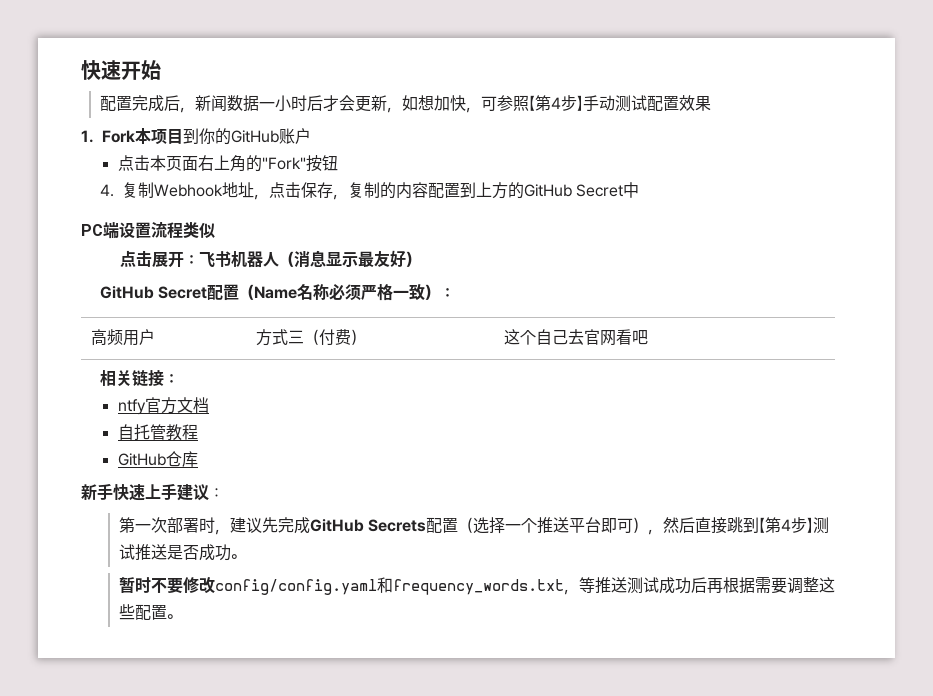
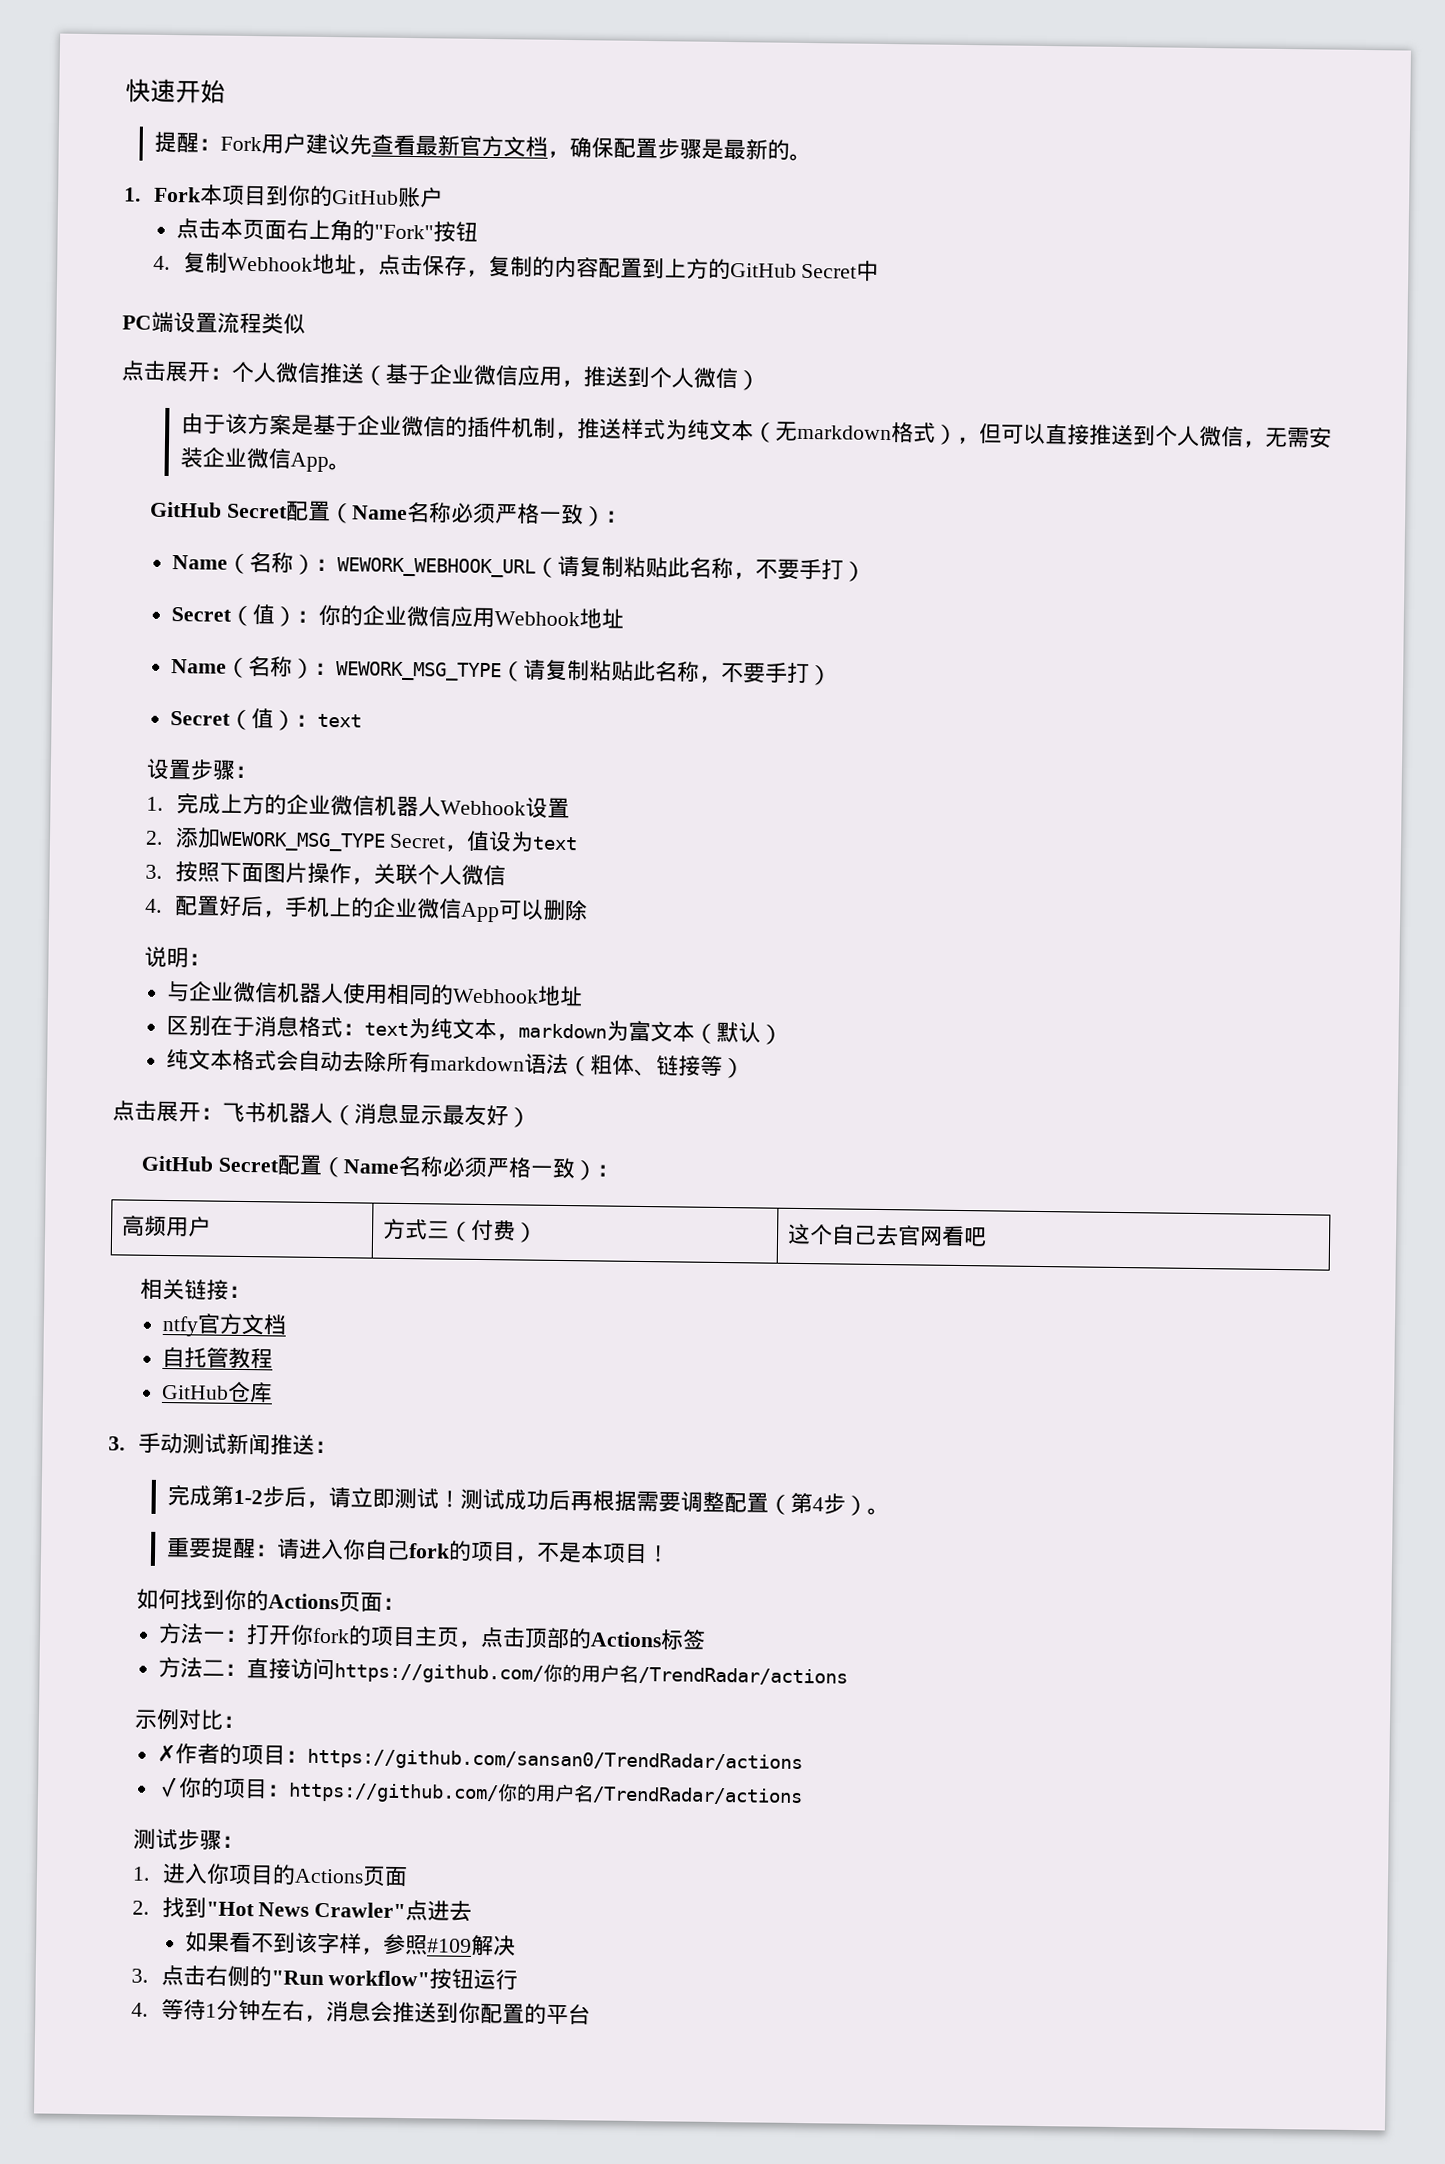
[99,95,711,113] 配置完成后，新闻数据一小时后才会更新，如想加快，可参照【第4步】手动测试配置效果 -> [153,131,812,162] 提醒：Fork用户建议先查看最新官方文档，确保配置步骤是最新的。
(215, 230) none -> [121,360,760,391] [180,413,1332,449] [179,447,351,473] [149,500,628,527] [172,552,867,582] [171,604,625,629] [171,656,833,686] [170,708,363,731] [145,758,257,781] [145,792,570,819] [144,827,579,852] [144,861,506,886] [144,895,588,923] [143,946,211,969] [166,981,584,1007] [166,1015,784,1045] [166,1049,746,1079] // 点击展开：个人微信推送（基于企业微信应用，推送到个人微信） // 由于该方案是基于企业微信的插件机制，推送样式为纯文本（无markdown格式），但可以直接推送到个人微信，无需安装企业微信App。 // GitHub Secret配置（Name名称必须严格一致）： // Name（名称）：WEWORK_WEBHOOK_URL（请复制粘贴此名称，不要手打） // Secret（值）：你的企业微信应用Webhook地址 // Name（名称）：WEWORK_MSG_TYPE（请复制粘贴此名称，不要手打） // Secret（值）：text // 设置步骤： // 1.完成上方的企业微信机器人Webhook设置 // 2.添加WEWORK_MSG_TYPE Secret，值设为text // 3.按照下面图片操作，关联个人微信 // 4.配置好后，手机上的企业微信App可以删除 // 说明： // 与企业微信机器人使用相同的Webhook地址 // 区别在于消息格式：text为纯文本，markdown为富文本（默认） // 纯文本格式会自动去除所有markdown语法（粗体、链接等）
[81,483,224,501] [118,517,830,535] [118,544,246,561] [118,577,627,595] 新手快速上手建议： // 第一次部署时，建议先完成GitHub Secrets配置（选择一个推送平台即可），然后直接跳到【第4步】测试推送是否成功。 // 暂时不要修改config/config.yaml和frequency_words.txt，等推送 -> [108,1432,337,1456] [166,1484,461,1510] 3.手动测试新闻推送： // 完成第1-2步后，请立即测试！
[818,577,835,593] [118,604,182,620] 这些配置。 -> [723,1492,890,1516] [165,1537,670,1564] [135,1588,405,1613] [158,1622,707,1651] [158,1656,849,1686] [133,1708,245,1731] [157,1743,804,1774] [156,1776,804,1806] [132,1828,244,1851] [131,1863,408,1887] [131,1897,473,1922] [185,1931,517,1957] [130,1965,519,1991] [130,1999,591,2025] 配置（第4步）。 // 重要提醒：请进入你自己fork的项目，不是本项目！ // 如何找到你的Actions页面： // 方法一：打开你fork的项目主页，点击顶部的Actions标签 // 方法二：直接访问https://github.com/你的用户名/TrendRadar/actions // 示例对比： // ✗作者的项目：https://github.com/sansan0/TrendRadar/actions // ✓你的项目：https://github.com/你的用户名/TrendRadar/actions // 测试步骤： // 1.进入你项目的Actions页面 // 2.找到"Hot News Crawler"点进去 // 如果看不到该字样，参照#109解决 // 3.点击右侧的"Run workflow"按钮运行 // 4.等待1分钟左右，消息会推送到你配置的平台

